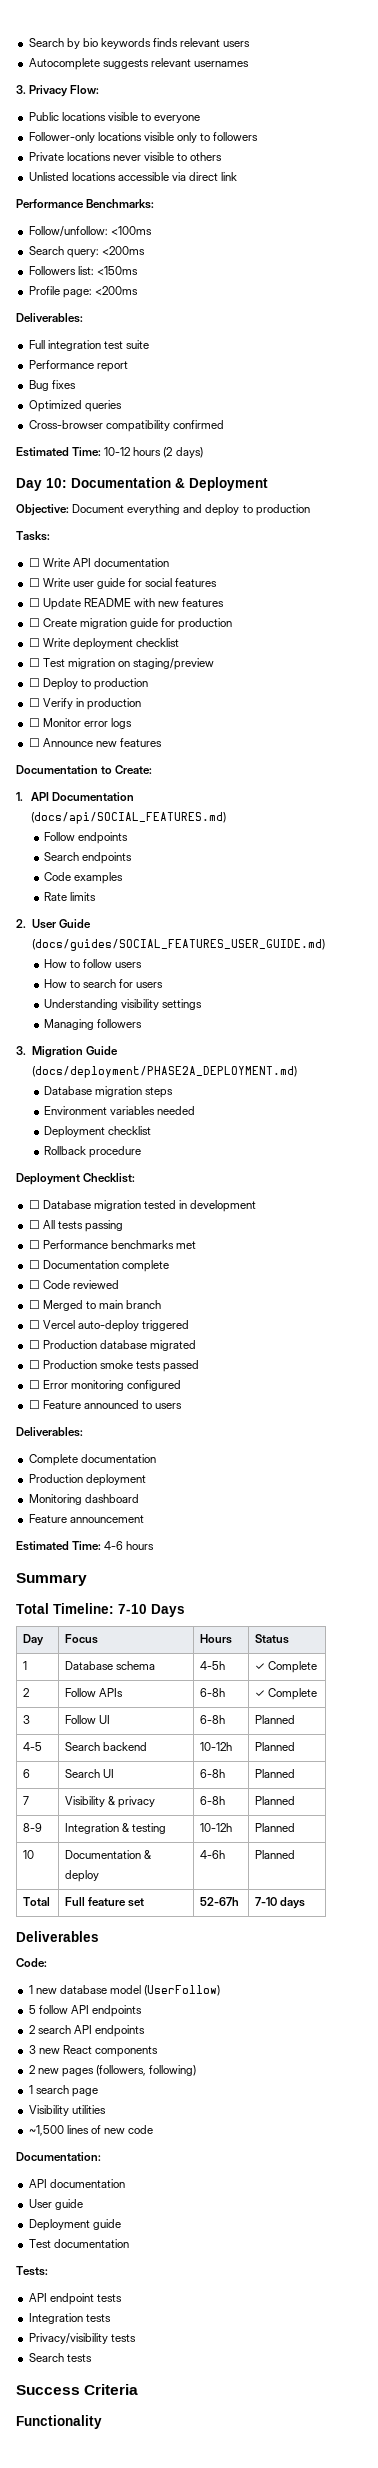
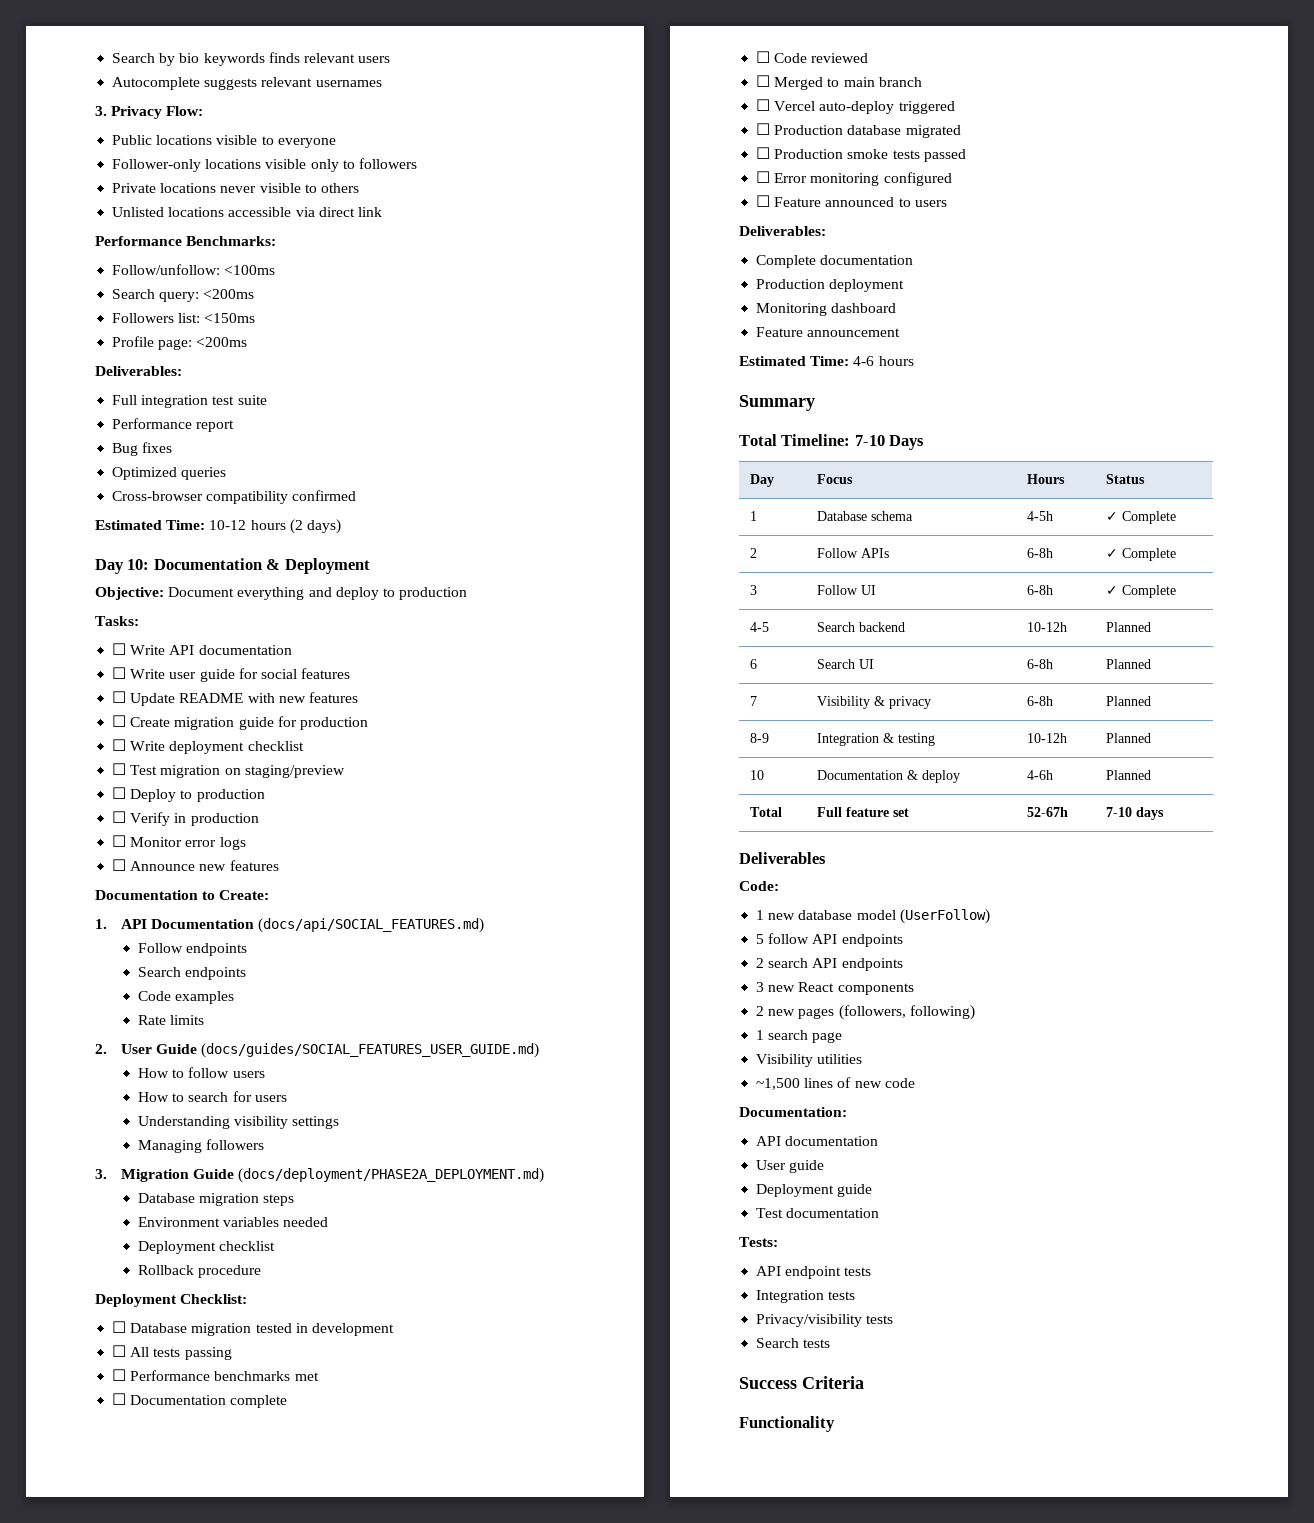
[255,1715,296,1724] Planned -> [1105,585,1176,598] ✓ Complete

